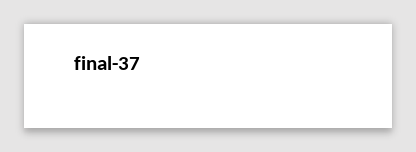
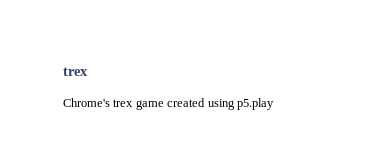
[74,56,140,70] final-37 -> [63,67,88,76] [63,98,274,110] trex // Chrome's trex game created using p5.play

